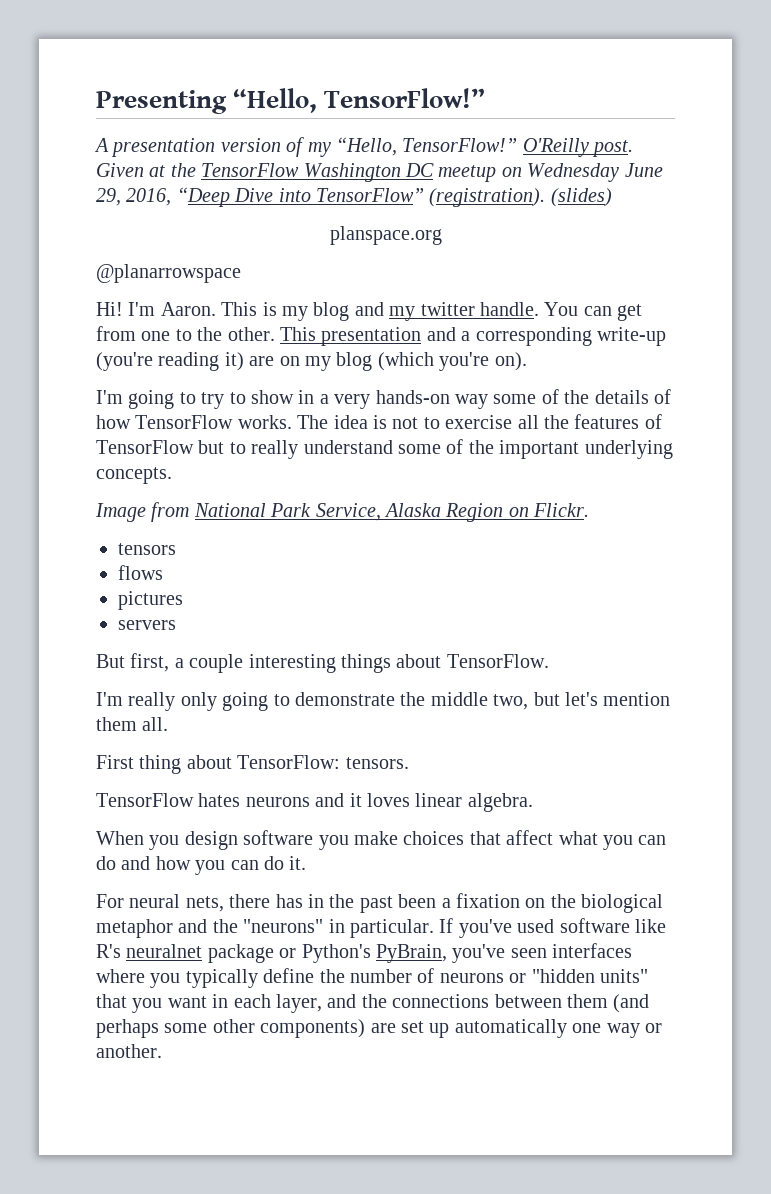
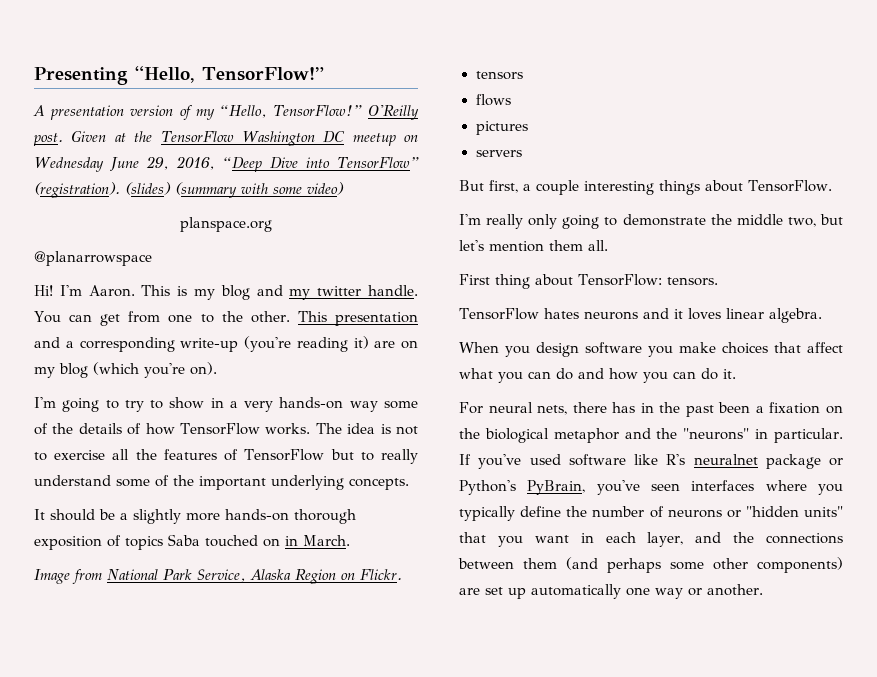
(612, 197) none -> [175,182,344,198] (summary with some video)
(172, 475) none -> [34,509,356,524] [34,534,350,550] // It should be a slightly more hands-on thorough exposition of topics Saba touched on in March.

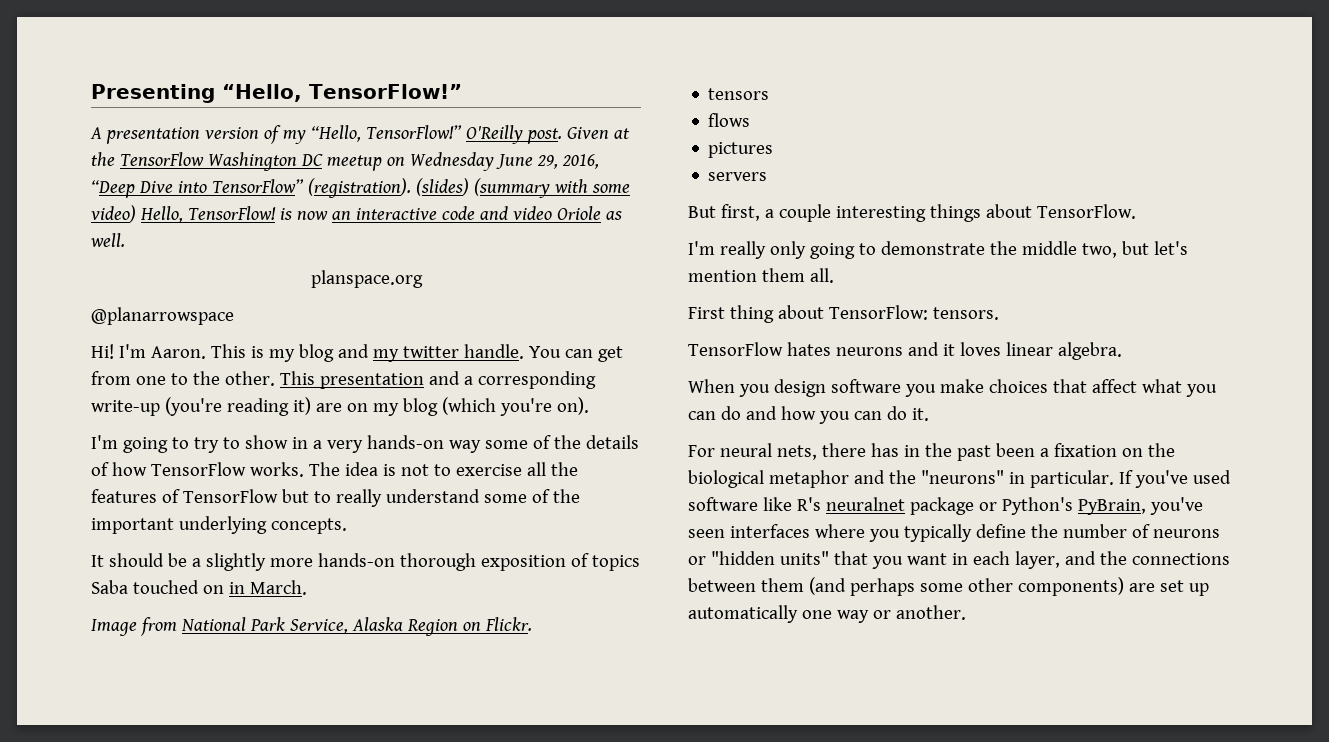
(344, 188) none -> [139,206,622,223] [90,233,125,247] Hello, TensorFlow! is now an interactive code and video Oriole as well.

